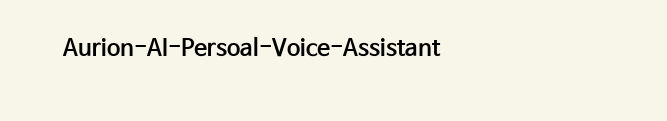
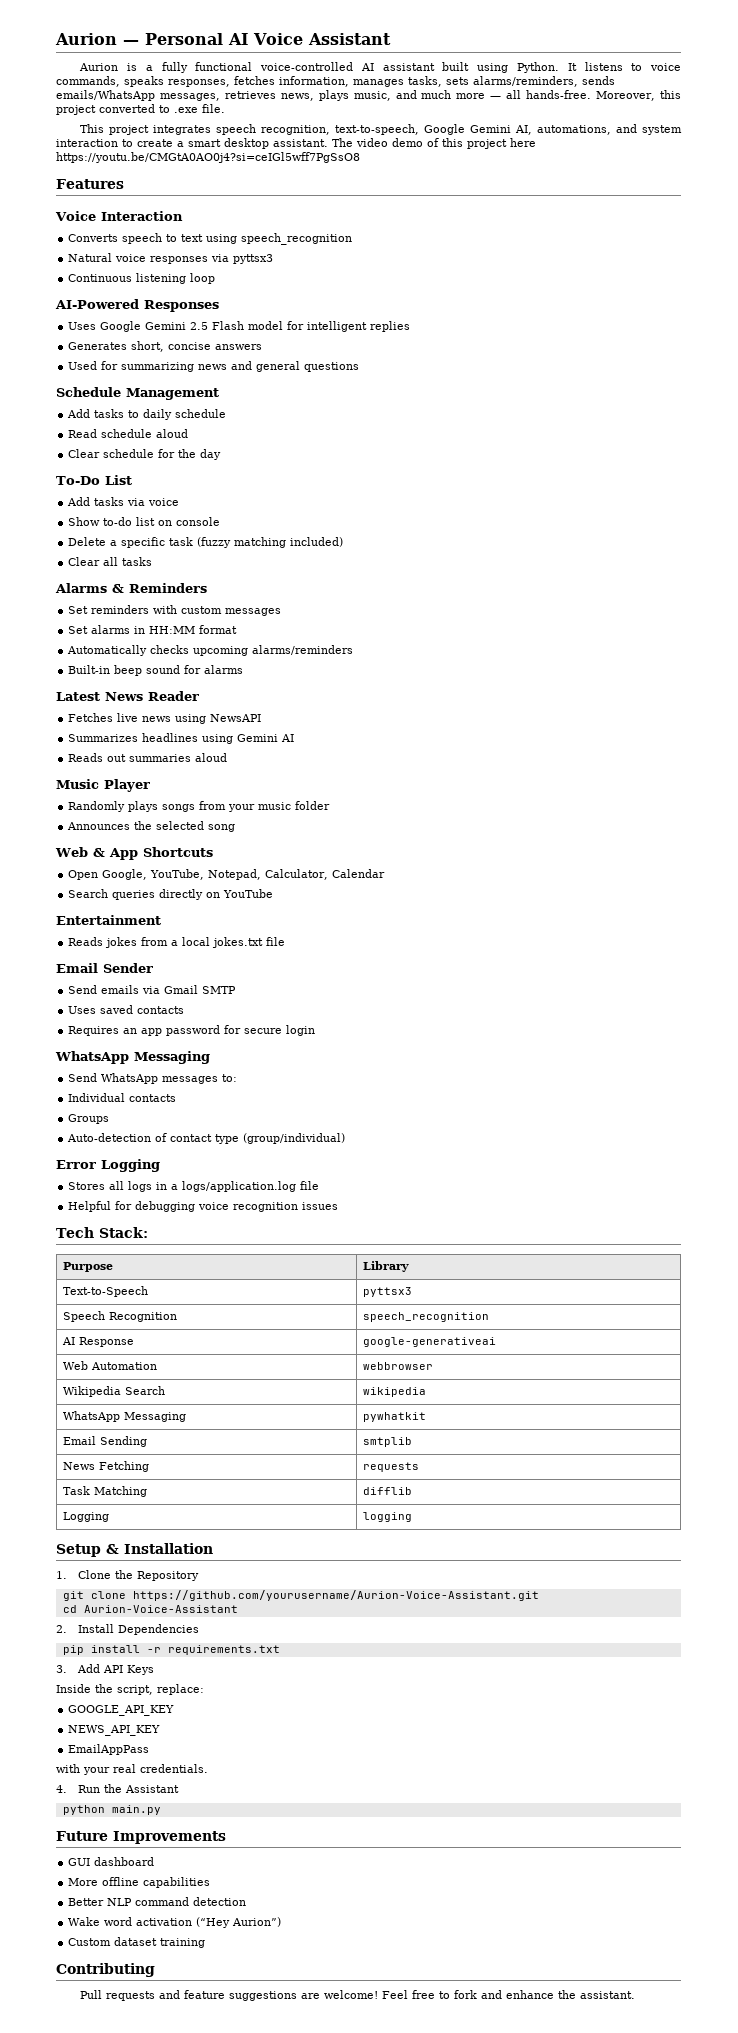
[62,36,441,57] Aurion-AI-Persoal-Voice-Assistant -> [55,33,391,45] [79,62,681,73] [56,76,615,87] [56,90,682,101] [56,104,225,115] [80,124,682,135] [56,138,536,149] [56,152,360,163] [56,179,124,189] [55,211,183,221] [68,233,353,245] [68,253,274,264] [68,273,216,284] [55,299,219,312] [68,321,411,332] [68,341,263,352] [68,361,360,372] [56,387,219,400] [67,409,227,420] [68,429,189,438] [68,449,222,460] [56,475,132,485] [67,497,180,506] [68,517,221,526] [68,537,344,548] [68,557,153,566] [55,583,207,593] [68,605,282,616] [68,625,238,634] [67,645,354,656] [68,665,244,676] [56,691,199,701] [68,713,262,724] [68,733,295,744] [68,753,228,762] [56,779,150,792] [68,801,331,812] [67,821,236,832] [55,847,213,860] [68,869,386,880] [68,889,274,900] [56,915,161,925] [68,937,286,948] [56,963,153,973] [68,985,237,994] [68,1005,185,1014] [68,1025,316,1036] [55,1051,210,1064] [68,1073,238,1084] [68,1093,177,1102] [68,1114,110,1124] [67,1133,346,1144] [56,1159,160,1172] [68,1181,320,1192] [68,1201,339,1212] [56,1227,148,1238] [63,1262,114,1272] [363,1261,410,1272] [63,1286,149,1297] [363,1287,413,1297] [63,1311,178,1322] [363,1312,490,1322] [62,1337,135,1347] [363,1337,497,1347] [63,1361,158,1370] [363,1362,434,1370] [63,1386,166,1397] [363,1387,427,1397] [63,1411,187,1422] [363,1412,427,1422] [63,1436,148,1447] [363,1437,413,1447] [63,1461,150,1472] [363,1462,420,1472] [63,1486,148,1497] [363,1487,413,1495] [63,1512,110,1522] [363,1512,413,1522] [56,1543,213,1557] [56,1570,199,1581] [62,1590,539,1601] [62,1605,238,1613] [56,1624,199,1635] [62,1645,280,1655] [56,1664,154,1675] [56,1684,204,1695] [68,1705,175,1716] [68,1725,161,1736] [68,1744,150,1755] [56,1764,208,1775] [56,1784,179,1793] [62,1805,161,1815] [56,1831,226,1844] [68,1857,155,1866] [68,1877,211,1888] [68,1897,247,1906] [68,1917,282,1928] [68,1937,206,1948] [56,1963,155,1977] [80,1990,636,2001] Aurion — Personal AI Voice Assistant // Aurion is a fully functional voice-controlled AI assistant built using Python. It listens to voice commands, speaks responses, fetches information, manages tasks, sets alarms/reminders, sends emails/WhatsApp messages, retrieves news, plays music, and much more — all hands-free. Moreover, this project converted to .exe file. // This project integrates speech recognition, text-to-speech, Google Gemini AI, automations, and system interaction to create a smart desktop assistant. The video demo of this project here https://youtu.be/CMGtA0AO0j4?si=ceIGl5wff7PgSsO8 // Features // Voice Interaction // Converts speech to text using speech_recognition // Natural voice responses via pyttsx3 // Continuous listening loop // AI-Powered Responses // Uses Google Gemini 2.5 Flash model for intelligent replies // Generates short, concise answers // Used for summarizing news and general questions // Schedule Management // Add tasks to daily schedule // Read schedule aloud // Clear schedule for the day // To-Do List // Add tasks via voice // Show to-do list on console // Delete a specific task (fuzzy matching included) // Clear all tasks // Alarms & Reminders // Set reminders with custom messages // Set alarms in HH:MM format // Automatically checks upcoming alarms/reminders // Built-in beep sound for alarms // Latest News Reader // Fetches live news using NewsAPI // Summarizes headlines using Gemini AI // Reads out summaries aloud // Music Player // Randomly plays songs from your music folder // Announces the selected song // Web & App Shortcuts // Open Google, YouTube, Notepad, Calculator, Calendar // Search queries directly on YouTube // Entertainment // Reads jokes from a local jokes.txt file // Email Sender // Send emails via Gmail SMTP // Uses saved contacts // Requires an app password for secure login // WhatsApp Messaging // Send WhatsApp messages to: // Individual contacts // Groups // Auto-detection of contact type (group/individual) // Error Logging // Stores all logs in a logs/application.log file // Helpful for debugging voice recognition issues // Tech Stack: // Purpose | Library // Text-to-Speech | pyttsx3 // Speech Recognition | speech_recognition // AI Response | google-generativeai // Web Automation | webbrowser // Wikipedia Search | wikipedia // WhatsApp Messaging | pywhatkit // Email Sending | smtplib // News Fetching | requests // Task Matching | difflib // Logging | logging // Setup & Installation // 1. Clone the Repository // git clone https://github.com/yourusername/Aurion-Voice-Assistant.git // cd Aurion-Voice-Assistant // 2. Install Dependencies // pip install -r requirements.txt // 3. Add API Keys // Inside the script, replace: // GOOGLE_API_KEY // NEWS_API_KEY // EmailAppPass // with your real credentials. // 4. Run the Assistant // python main.py // Future Improvements // GUI dashboard // More offline capabilities // Better NLP command detection // Wake word activation (“Hey Aurion”) // Custom dataset training // Contributing // Pull requests and feature suggestions are welcome! Feel free to fork and enhance the assistant.

